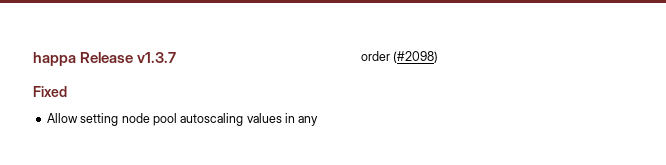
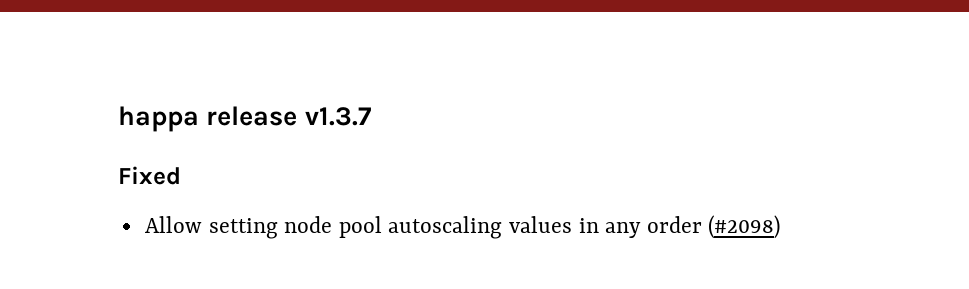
[80,52,134,63] Release -> [206,106,298,126] release

